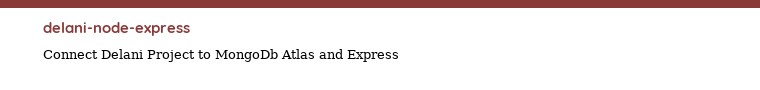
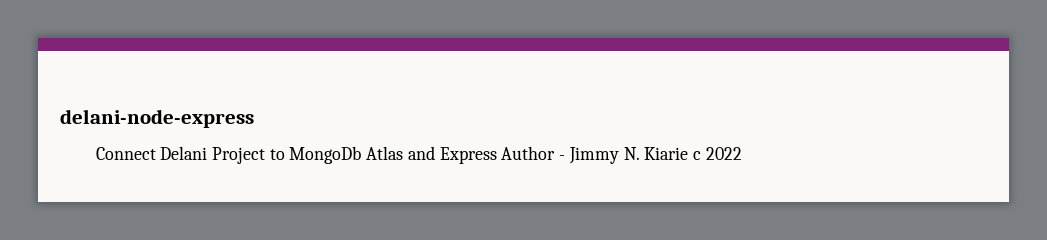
(399, 56) none -> [501,146,742,164] Author - Jimmy N. Kiarie c 2022

